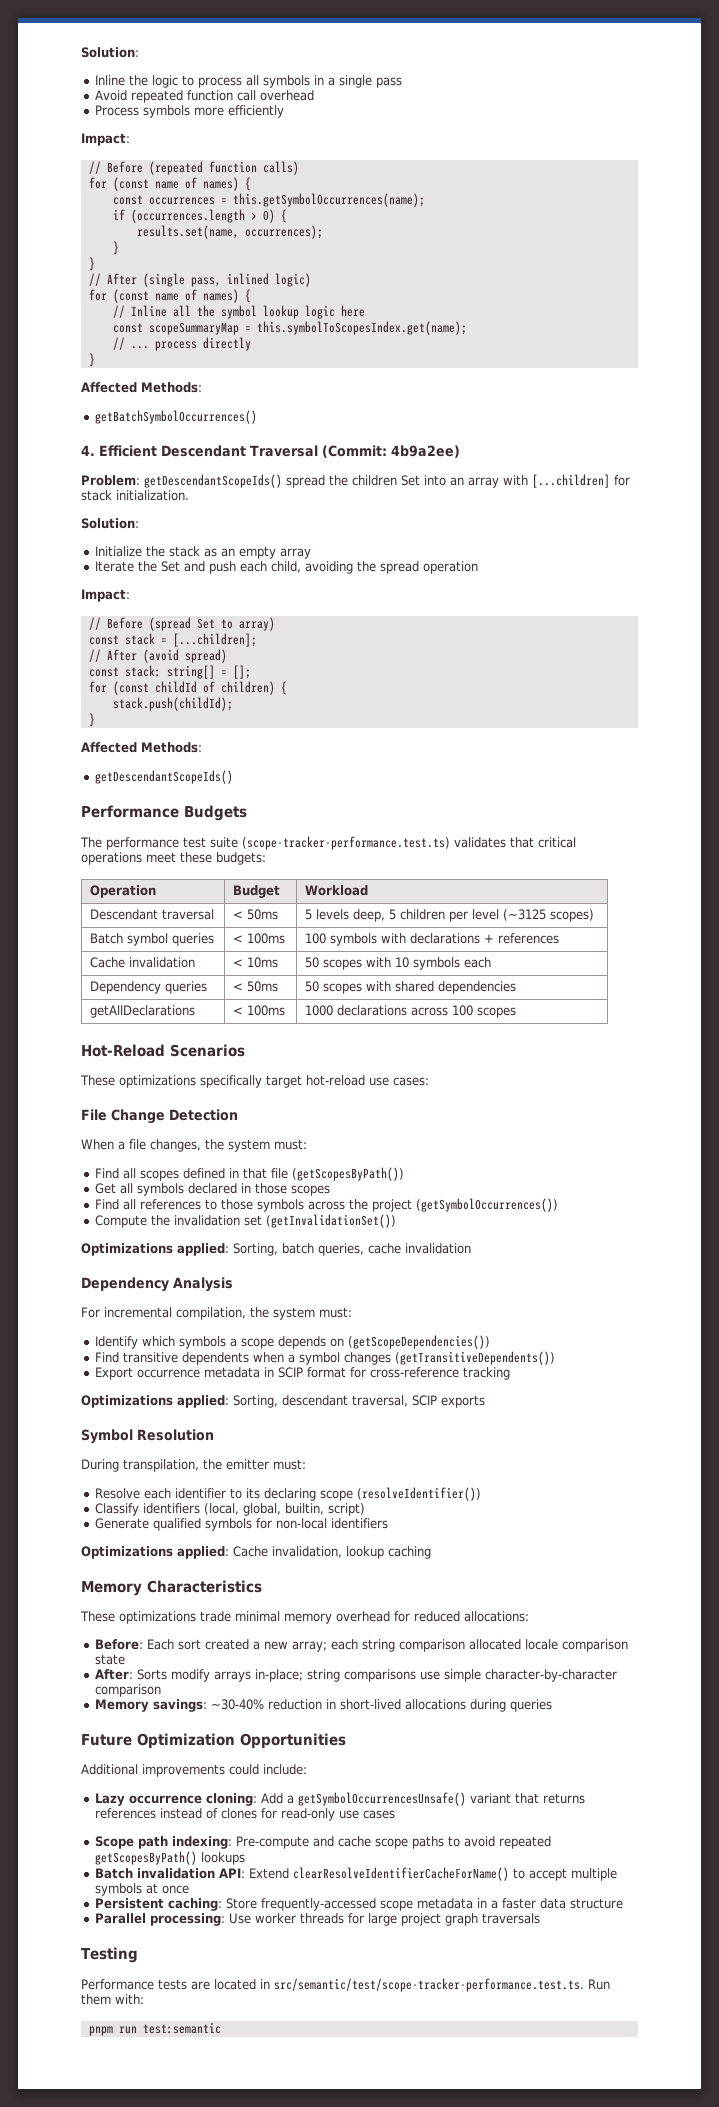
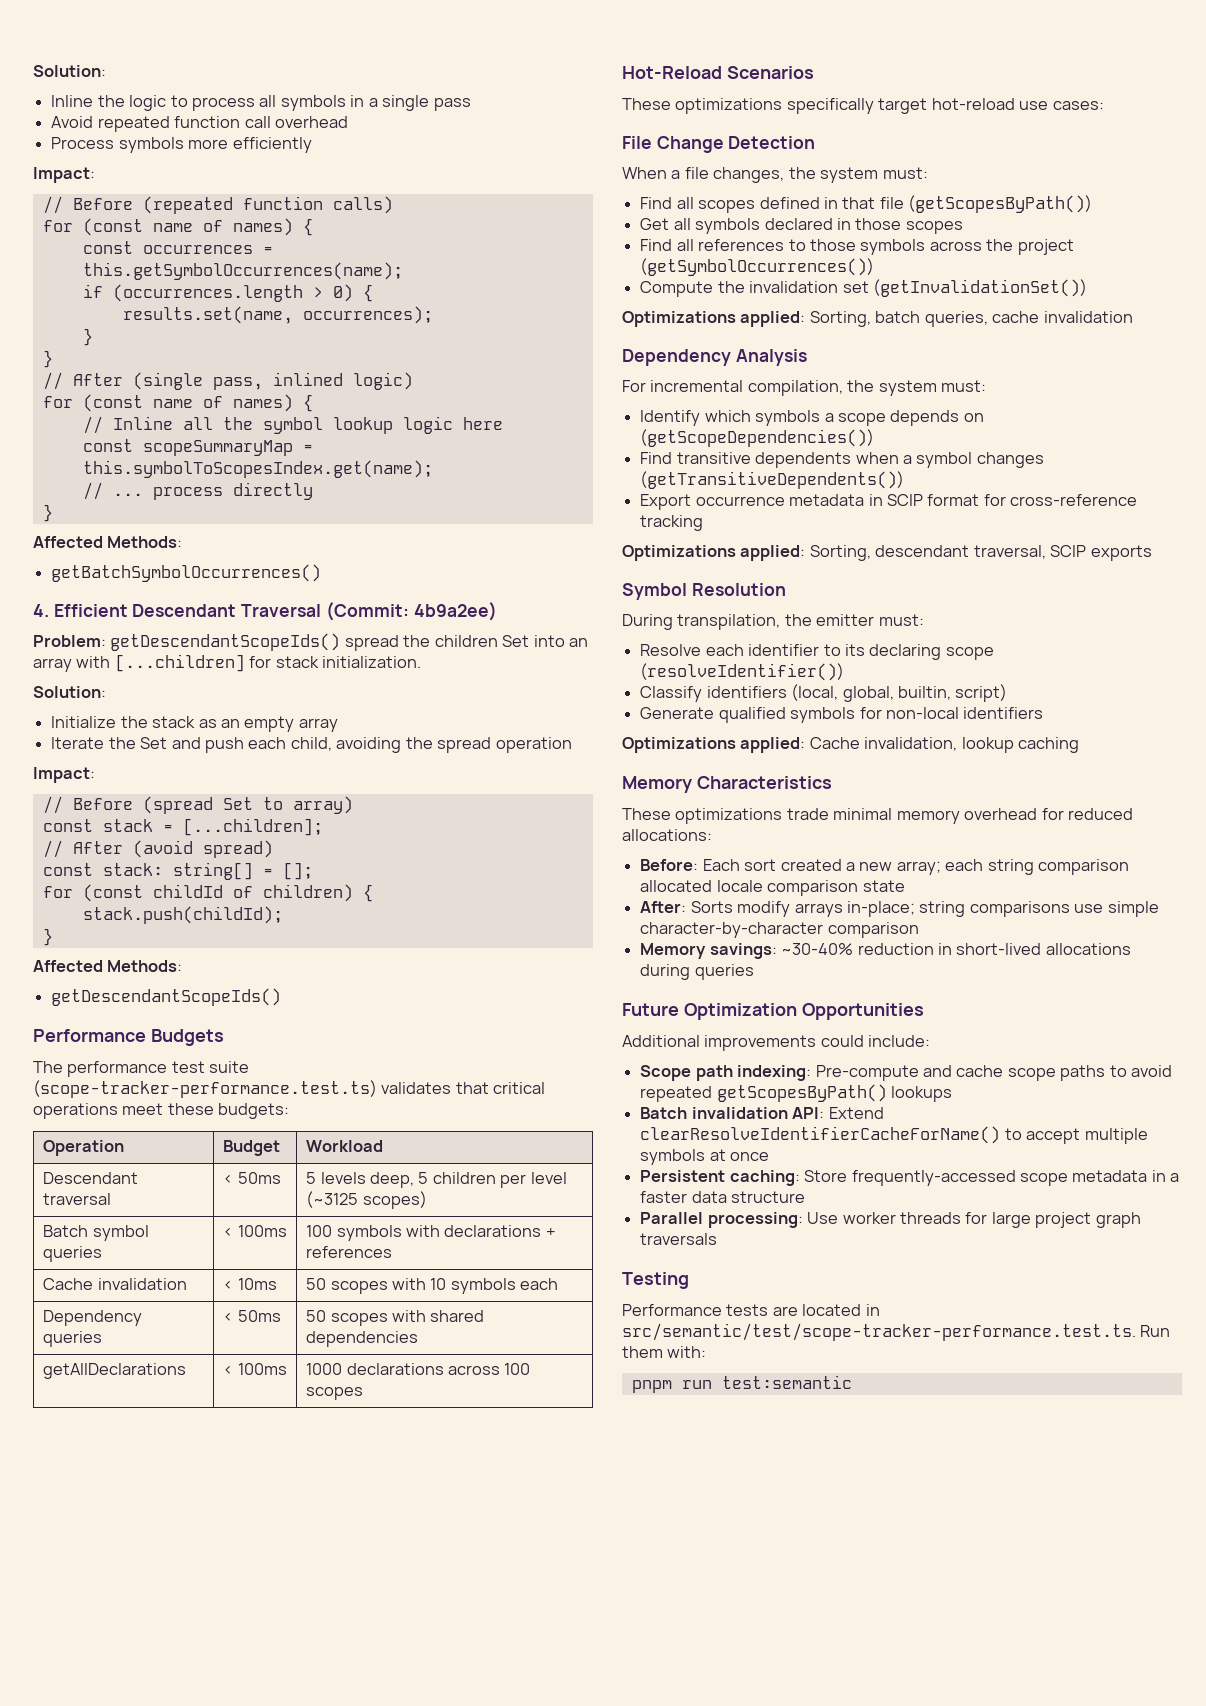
[94,1792,585,1806] [94,1808,395,1821] // Lazy occurrence cloning: Add a getSymbolOccurrencesUnsafe() variant that returns references instead of clones for read-only use cases -> (931, 1041) none

